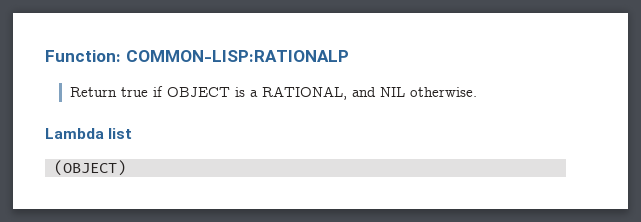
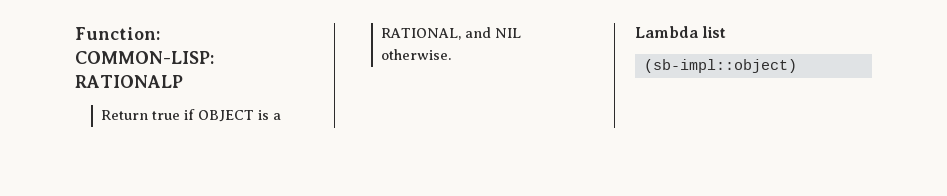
[54,160,126,176] (OBJECT) -> [643,59,797,73] (sb-impl::object)

